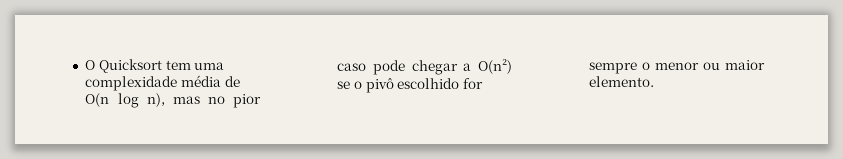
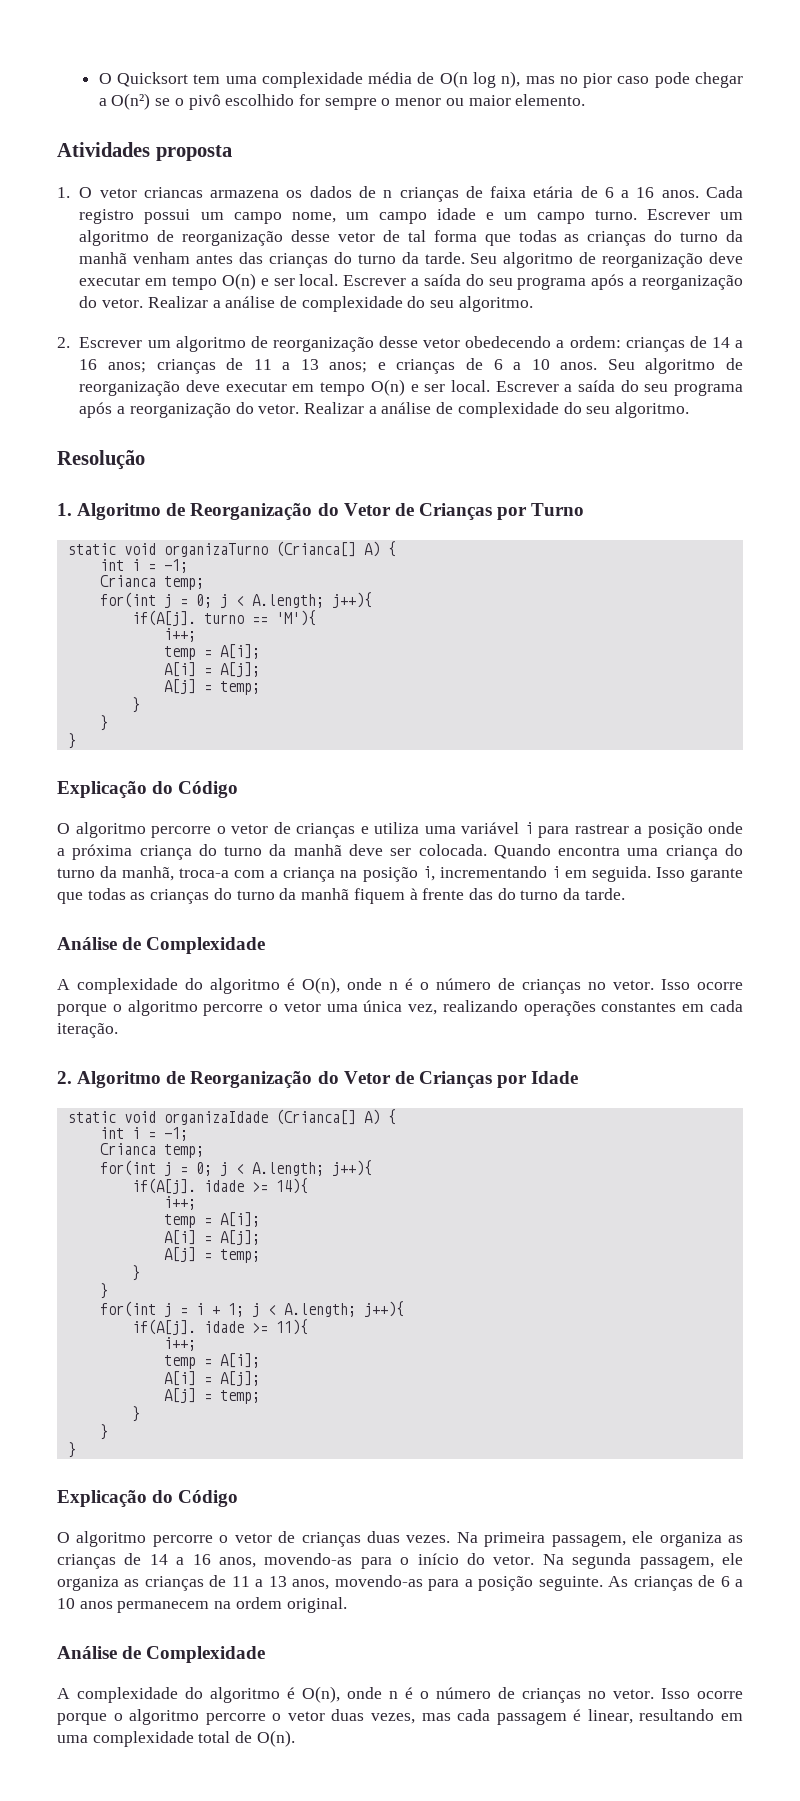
(655, 81) none -> [57,142,232,161] [57,186,744,202] [79,208,743,224] [79,230,743,246] [79,252,744,268] [79,273,744,290] [79,296,533,312] [57,336,743,352] [79,358,743,374] [79,379,744,396] [79,402,690,418] [57,450,145,470] [57,503,585,520] [67,541,396,557] [99,559,188,573] [99,575,204,590] [99,592,372,608] [131,610,316,626] [163,628,196,642] [163,644,260,660] [163,662,260,677] [163,679,260,695] [131,697,140,713] [99,715,108,731] [67,733,76,749] [57,781,239,798] [57,822,743,838] [57,844,744,860] [57,866,744,882] [57,888,625,904] [57,937,266,954] [57,977,743,994] [57,1000,743,1016] [57,1023,118,1038] [57,1071,579,1088] [67,1109,396,1125] [99,1127,188,1141] [99,1143,204,1158] [99,1160,372,1176] [131,1178,308,1194] [163,1196,196,1210] [163,1212,260,1228] [163,1230,260,1245] [163,1247,260,1263] [131,1265,140,1281] [99,1283,108,1299] [99,1301,404,1317] [131,1319,308,1335] [163,1337,196,1351] [163,1353,260,1369] [163,1371,260,1386] [163,1388,260,1404] [131,1406,140,1422] [99,1424,108,1440] [67,1442,76,1458] [57,1490,239,1507] [57,1531,744,1547] [57,1553,743,1569] [57,1575,744,1591] [57,1597,347,1613] [57,1646,266,1663] [57,1686,743,1703] [57,1709,743,1725] [57,1730,295,1747] // Atividades proposta // 1. O vetor criancas armazena os dados de n crianças de faixa etária de 6 a 16 anos. Cada registro possui um campo nome, um campo idade e um campo turno. Escrever um algoritmo de reorganização desse vetor de tal forma que todas as crianças do turno da manhã venham antes das crianças do turno da tarde. Seu algoritmo de reorganização deve executar em tempo O(n) e ser local. Escrever a saída do seu programa após a reorganização do vetor. Realizar a análise de complexidade do seu algoritmo. // 2. Escrever um algoritmo de reorganização desse vetor obedecendo a ordem: crianças de 14 a 16 anos; crianças de 11 a 13 anos; e crianças de 6 a 10 anos. Seu algoritmo de reorganização deve executar em tempo O(n) e ser local. Escrever a saída do seu programa após a reorganização do vetor. Realizar a análise de complexidade do seu algoritmo. // Resolução // 1. Algoritmo de Reorganização do Vetor de Crianças por Turno // static void organizaTurno (Crianca[] A) { // int i = -1; // Crianca temp; // for(int j = 0; j < A.length; j++){ // if(A[j]. turno == 'M'){ // i++; // temp = A[i]; // A[i] = A[j]; // A[j] = temp; // } // } // } // Explicação do Código // O algoritmo percorre o vetor de crianças e utiliza uma variável i para rastrear a posição onde a próxima criança do turno da manhã deve ser colocada. Quando encontra uma criança do turno da manhã, troca-a com a criança na posição i, incrementando i em seguida. Isso garante que todas as crianças do turno da manhã fiquem à frente das do turno da tarde. // Análise de Complexidade // A complexidade do algoritmo é O(n), onde n é o número de crianças no vetor. Isso ocorre porque o algoritmo percorre o vetor uma única vez, realizando operações constantes em cada iteração. // 2. Algoritmo de Reorganização do Vetor de Crianças por Idade // static void organizaIdade (Crianca[] A) { // int i = -1; // Crianca temp; // for(int j = 0; j < A.length; j++){ // if(A[j]. idade >= 14){ // i++; // temp = A[i]; // A[i] = A[j]; // A[j] = temp; // } // } // for(int j = i + 1; j < A.length; j++){ // if(A[j]. idade >= 11){ // i++; // temp = A[i]; // A[i] = A[j]; // A[j] = temp; // } // } // } // Explicação do Código // O algoritmo percorre o vetor de crianças duas vezes. Na primeira passagem, ele organiza as crianças de 14 a 16 anos, movendo-as para o início do vetor. Na segunda passagem, ele organiza as crianças de 11 a 13 anos, movendo-as para a posição seguinte. As crianças de 6 a 10 anos permanecem na ordem original. // Análise de Complexidade // A complexidade do algoritmo é O(n), onde n é o número de crianças no vetor. Isso ocorre porque o algoritmo percorre o vetor duas vezes, mas cada passagem é linear, resultando em uma complexidade total de O(n).

